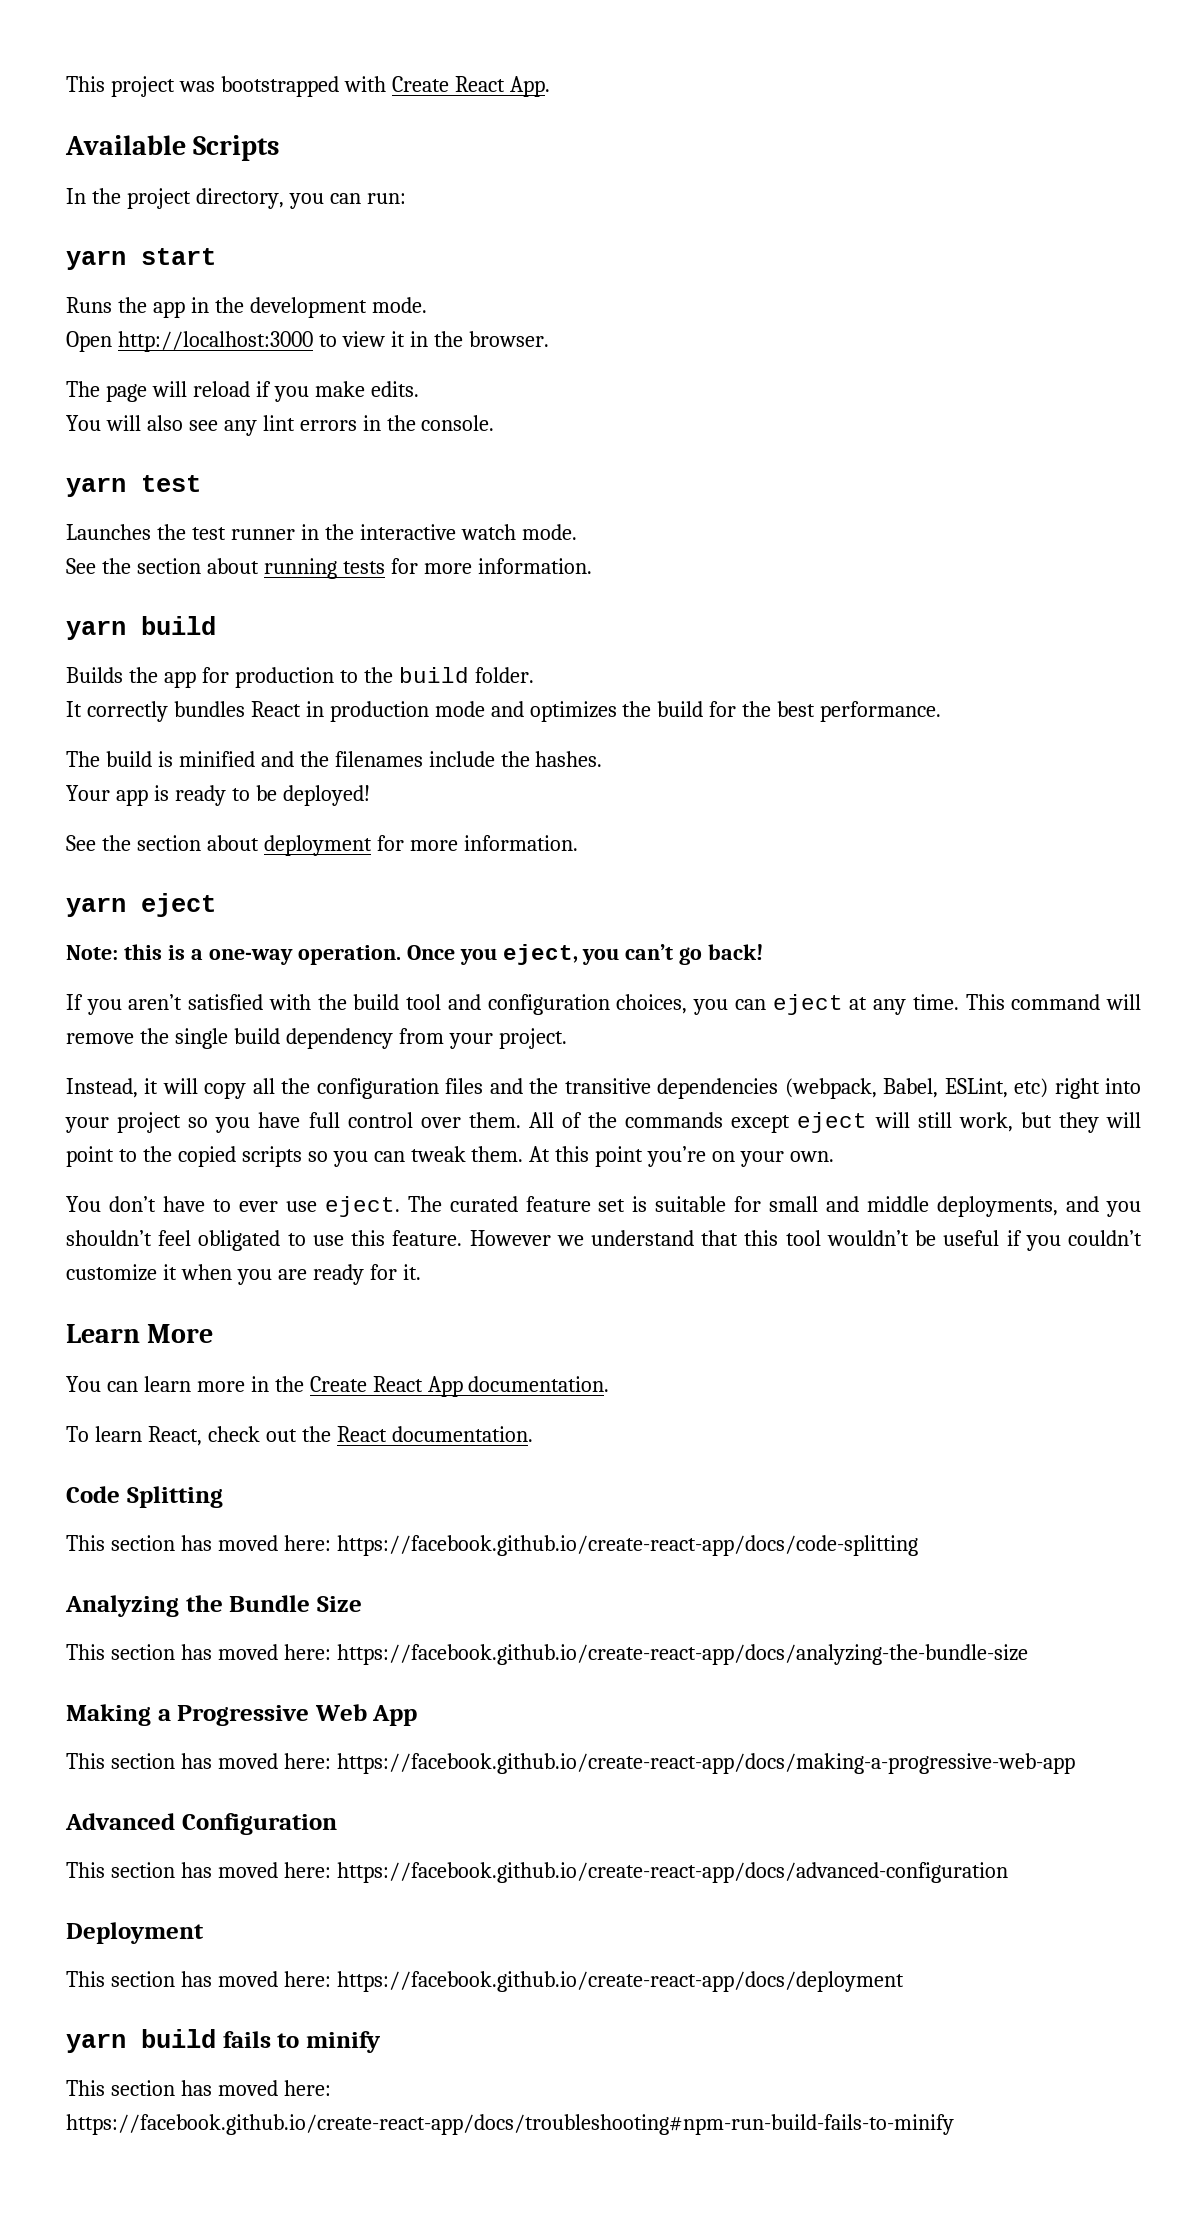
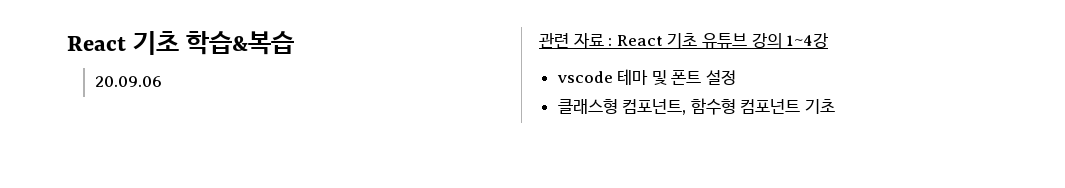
[66,76,550,97] [65,135,280,161] [66,188,406,209] [66,248,216,270] [66,297,427,318] [66,331,549,352] [66,381,419,402] [66,415,495,436] [66,475,201,497] [66,524,577,540] [66,558,592,579] [66,616,216,640] [66,667,534,688] [66,701,942,722] [66,751,603,767] [66,785,370,806] [66,835,578,856] [66,893,216,917] [66,944,764,965] [66,994,1141,1015] [66,1028,567,1049] [66,1078,1142,1099] [65,1112,1142,1133] [66,1146,835,1167] [66,1196,1141,1217] [66,1230,1142,1251] [66,1264,421,1285] [66,1324,214,1343] [66,1376,610,1397] [66,1426,533,1446] [66,1486,223,1508] [66,1535,918,1556] [65,1595,362,1617] [66,1644,1028,1665] [66,1704,418,1726] [66,1753,1075,1774] [65,1813,337,1835] [66,1862,1008,1883] [66,1922,204,1944] [66,1971,904,1992] [66,2029,381,2053] [66,2080,331,2096] [66,2114,954,2135] This project was bootstrapped with Create React App. // Available Scripts // In the project directory, you can run: // yarn start // Runs the app in the development mode. // Open http://localhost:3000 to view it in the browser. // The page will reload if you make edits. // You will also see any lint errors in the console. // yarn test // Launches the test runner in the interactive watch mode. // See the section about running tests for more information. // yarn build // Builds the app for production to the build folder. // It correctly bundles React in production mode and optimizes the build for the best performance. // The build is minified and the filenames include the hashes. // Your app is ready to be deployed! // See the section about deployment for more information. // yarn eject // Note: this is a one-way operation. Once you eject, you can’t go back! // If you aren’t satisfied with the build tool and configuration choices, you can eject at any time. This command will remove the single build dependency from your project. // Instead, it will copy all the configuration files and the transitive dependencies (webpack, Babel, ESLint, etc) right into your project so you have full control over them. All of the commands except eject will still work, but they will point to the copied scripts so you can tweak them. At this point you’re on your own. // You don’t have to ever use eject. The curated feature set is suitable for small and middle deployments, and you shouldn’t feel obligated to use this feature. However we understand that this tool wouldn’t be useful if you couldn’t customize it when you are ready for it. // Learn More // You can learn more in the Create React App documentation. // To learn React, check out the React documentation. // Code Splitting // This section has moved here: https://facebook.github.io/create-react-app/docs/code-splitting // Analyzing the Bundle Size // This section has moved here: https://facebook.github.io/create-react-app/docs/analyzing-the-bundle-size // Making a Progressive Web App // This section has moved here: https://facebook.github.io/create-react-app/docs/making-a-progressive-web-app // Advanced Configuration // This section has moved here: https://facebook.github.io/create-react-app/docs/advanced-configuration // Deployment // This section has moved here: https://facebook.github.io/create-react-app/docs/deployment // yarn build fails to minify // This section has moved here: https://facebook.github.io/create-react-app/docs/troubleshooting#npm-run-build-fails-to-minify -> [67,31,295,55] [94,76,162,87] [539,33,829,49] [556,69,737,85] [557,98,836,115] React 기초 학습&복습 // 20.09.06 // 관련 자료 : React 기초 유튜브 강의 1~4강 // vscode 테마 및 폰트 설정 // 클래스형 컴포넌트, 함수형 컴포넌트 기초

